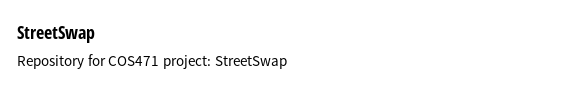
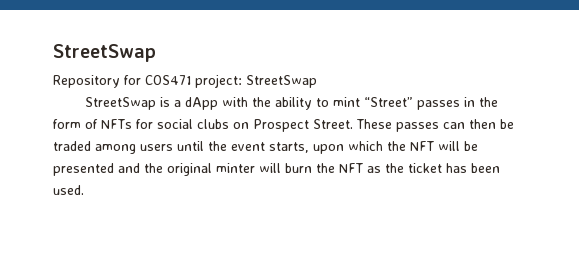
(287, 62) none -> [84,97,498,110] [53,119,514,132] [53,141,478,154] [53,163,500,176] [53,185,84,195] // StreetSwap is a dApp with the ability to mint “Street” passes in the form of NFTs for social clubs on Prospect Street. These passes can then be traded among users until the event starts, upon which the NFT will be presented and the original minter will burn the NFT as the ticket has been used.

